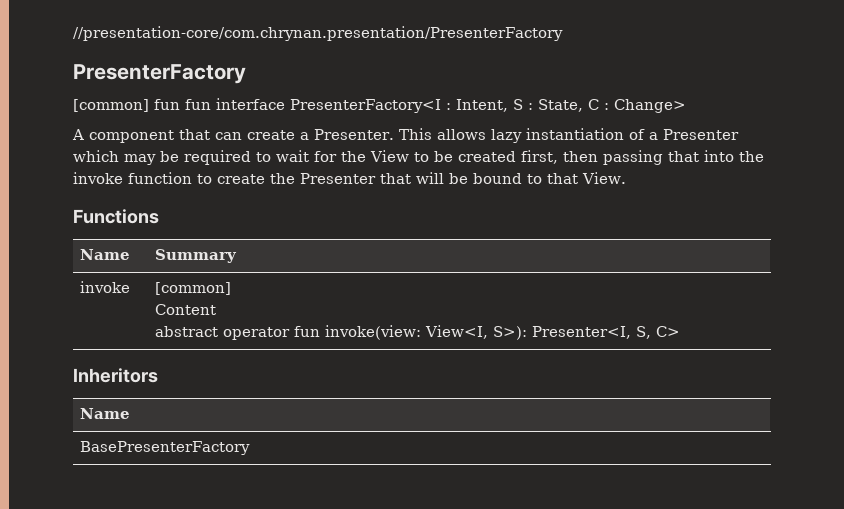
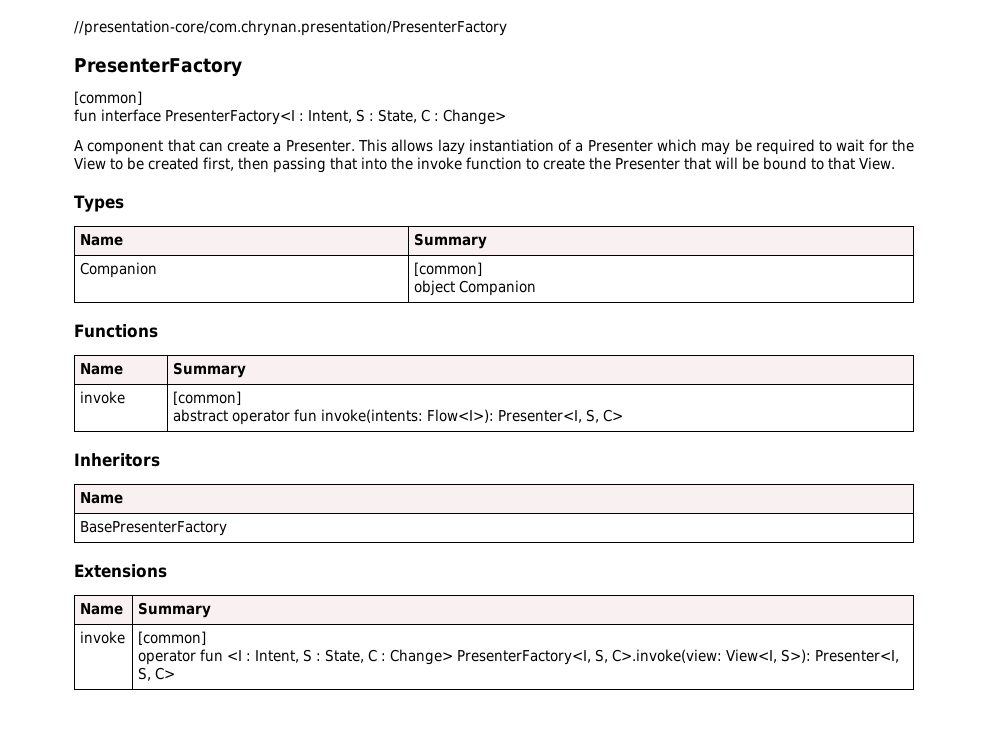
[154,99,180,110] fun -> (142, 98) //
(626, 178) none -> [74,195,124,212] [80,234,124,246] [414,233,488,249] [80,262,158,278] [414,262,483,276] [414,280,537,296] // Types // Name | Summary // Companion | [common] // object Companion
[155,304,217,315] // Content -> (242, 398) none
[325,325,528,340] invoke(view: View<I, S>): -> [321,409,495,423] invoke(intents: Flow<I>):
(251, 448) none -> [74,564,167,578] [80,603,124,615] [138,602,212,618] [80,631,126,644] [138,631,207,645] [138,649,900,665] [138,667,176,681] // Extensions // Name | Summary // invoke | [common] // operator fun <I : Intent, S : State, C : Change> PresenterFactory<I, S, C>.invoke(view: View<I, S>): Presenter<I, S, C>

